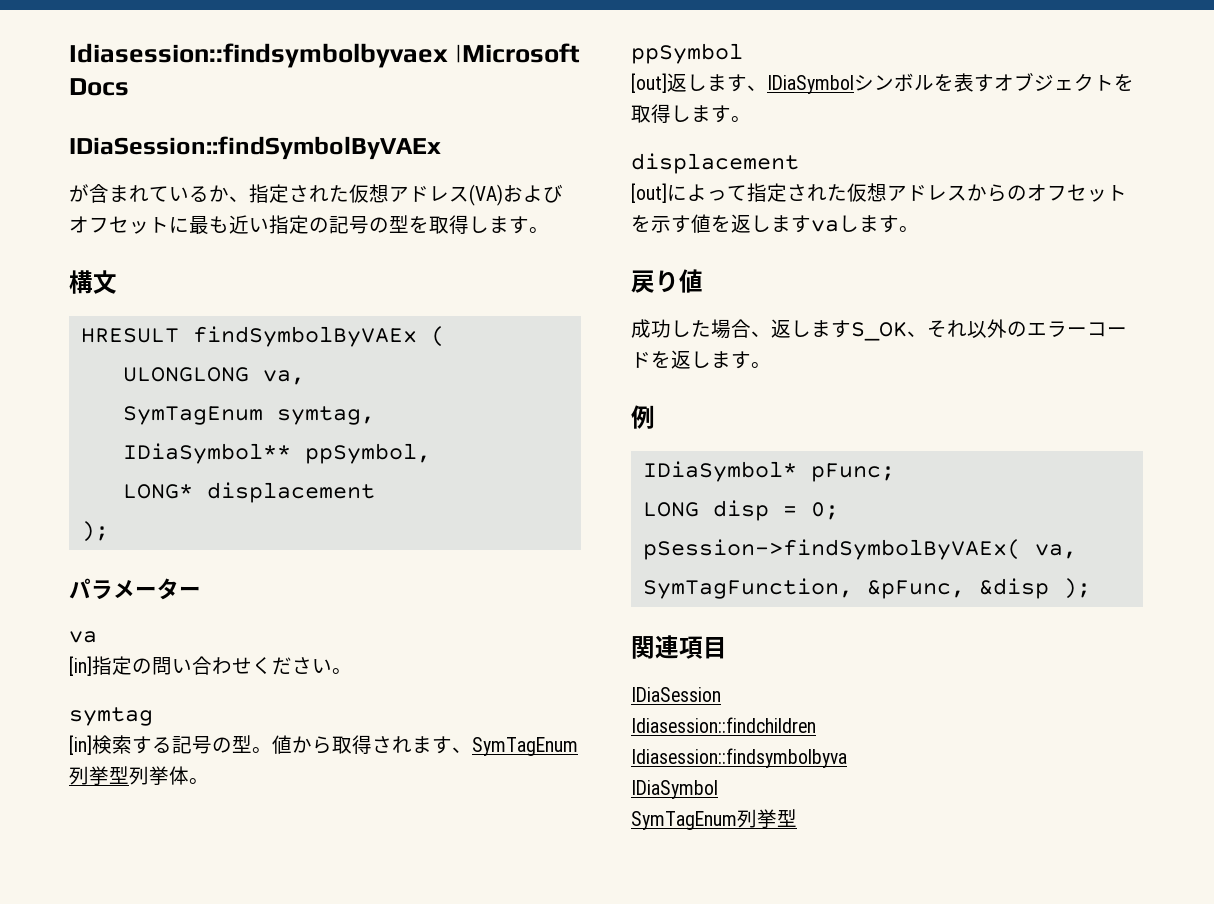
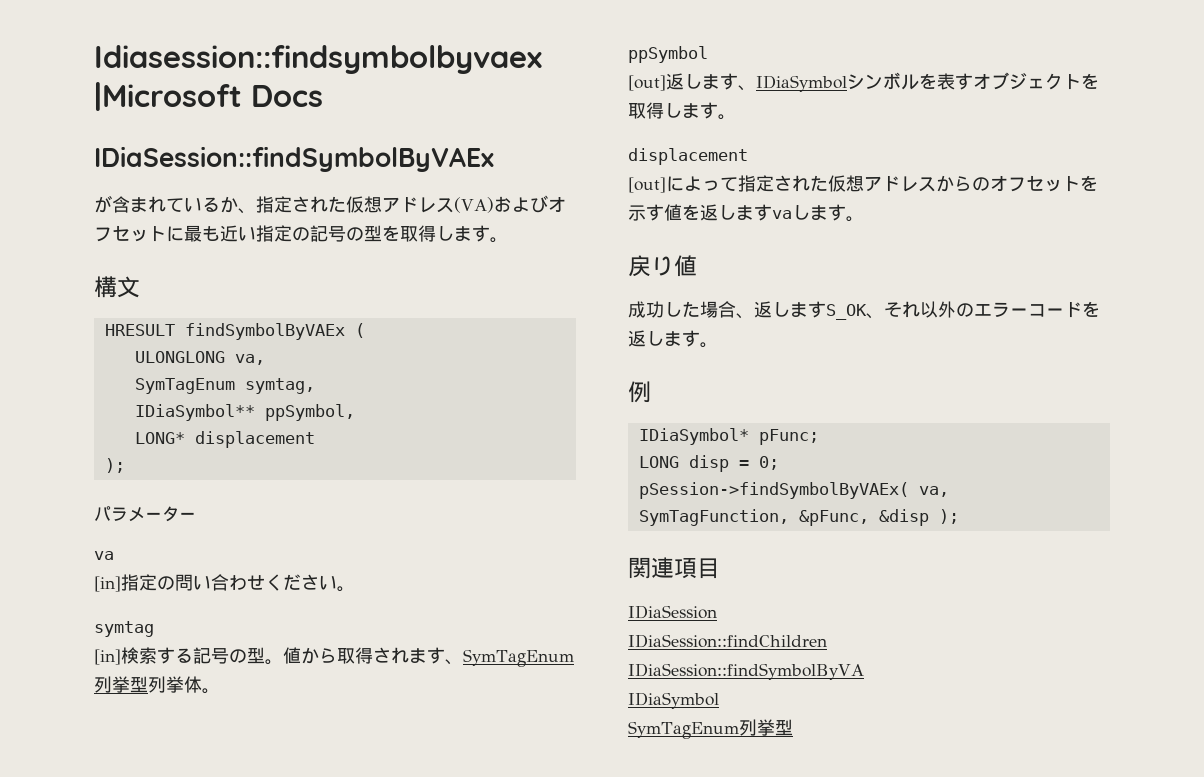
[631,717,816,733] [631,748,847,768] Idiasession::findchildren // Idiasession::findsymbolbyva -> [628,634,827,648] [628,663,864,680] IDiaSession::findChildren // IDiaSession::findSymbolByVA

